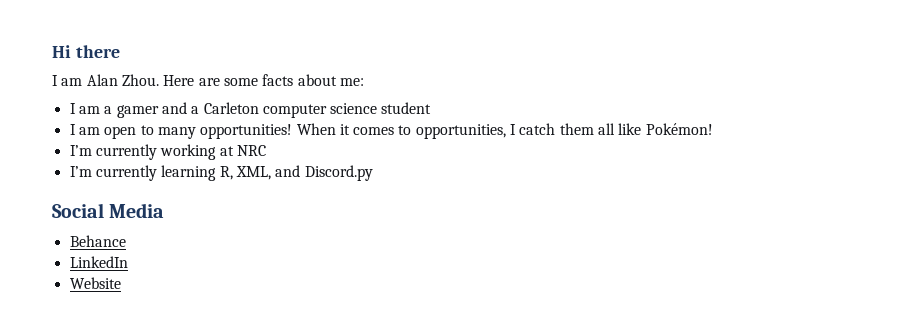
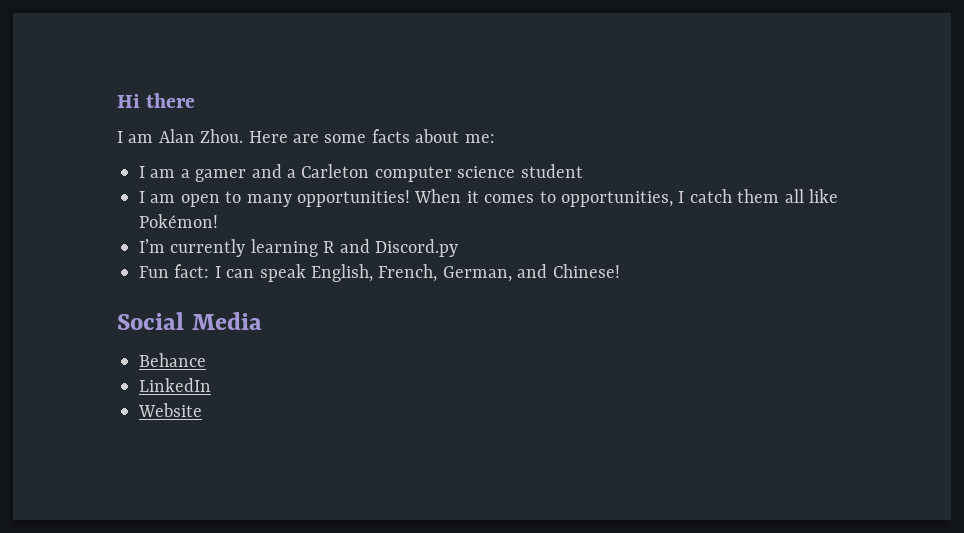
[69,144,266,160] // I’m currently working at NRC -> (218, 221) none
[219,166,271,180] R, XML, -> [323,241,336,253] R
(373, 173) none -> [139,264,620,282] // Fun fact: I can speak English, French, German, and Chinese!

